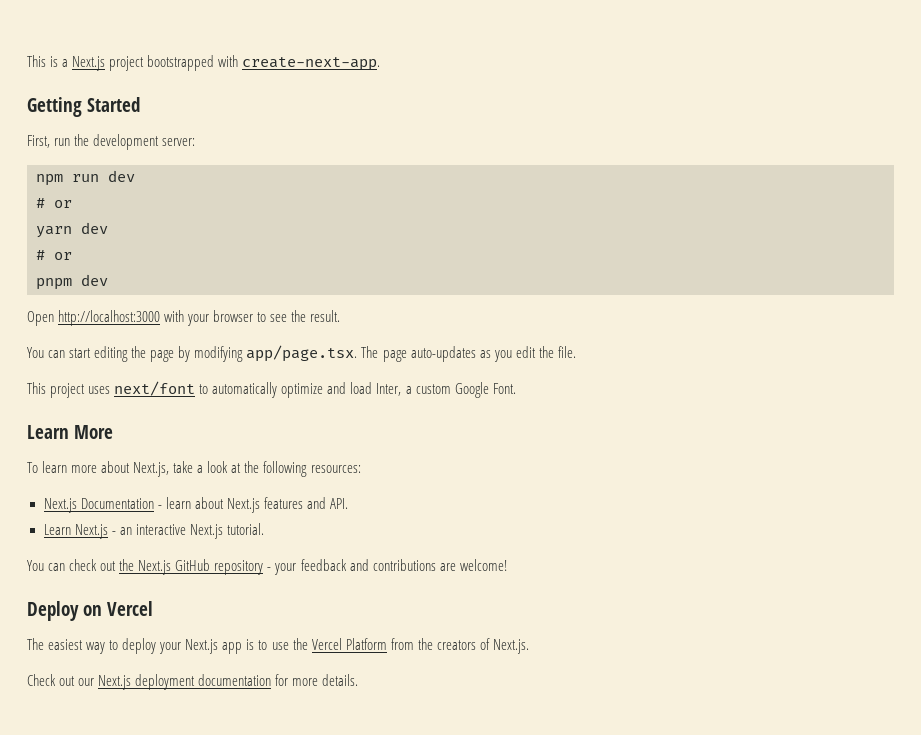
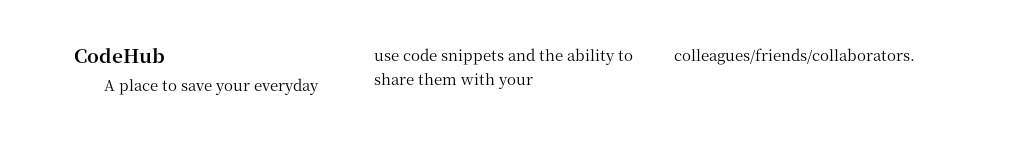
[27,55,381,71] [27,97,141,117] [27,134,196,150] [36,170,135,186] [36,198,72,208] [36,222,108,238] [36,250,72,260] [36,274,108,290] [27,310,341,326] [27,345,576,362] [27,381,516,398] [27,425,114,439] [27,461,361,477] [43,497,348,513] [43,523,264,539] [27,559,507,575] [27,601,154,621] [27,638,529,654] [27,674,359,690] This is a Next.js project bootstrapped with create-next-app. // Getting Started // First, run the development server: // npm run dev // # or // yarn dev // # or // pnpm dev // Open http://localhost:3000 with your browser to see the result. // You can start editing the page by modifying app/page.tsx. The page auto-updates as you edit the file. // This project uses next/font to automatically optimize and load Inter, a custom Google Font. // Learn More // To learn more about Next.js, take a look at the following resources: // Next.js Documentation - learn about Next.js features and API. // Learn Next.js - an interactive Next.js tutorial. // You can check out the Next.js GitHub repository - your feedback and contributions are welcome! // Deploy on Vercel // The easiest way to deploy your Next.js app is to use the Vercel Platform from the creators of Next.js. // Check out our Next.js deployment documentation for more details. -> [74,47,165,63] [104,78,320,95] [374,48,634,65] [374,73,534,89] [674,48,915,65] CodeHub // A place to save your everyday use code snippets and the ability to share them with your colleagues/friends/collaborators.

